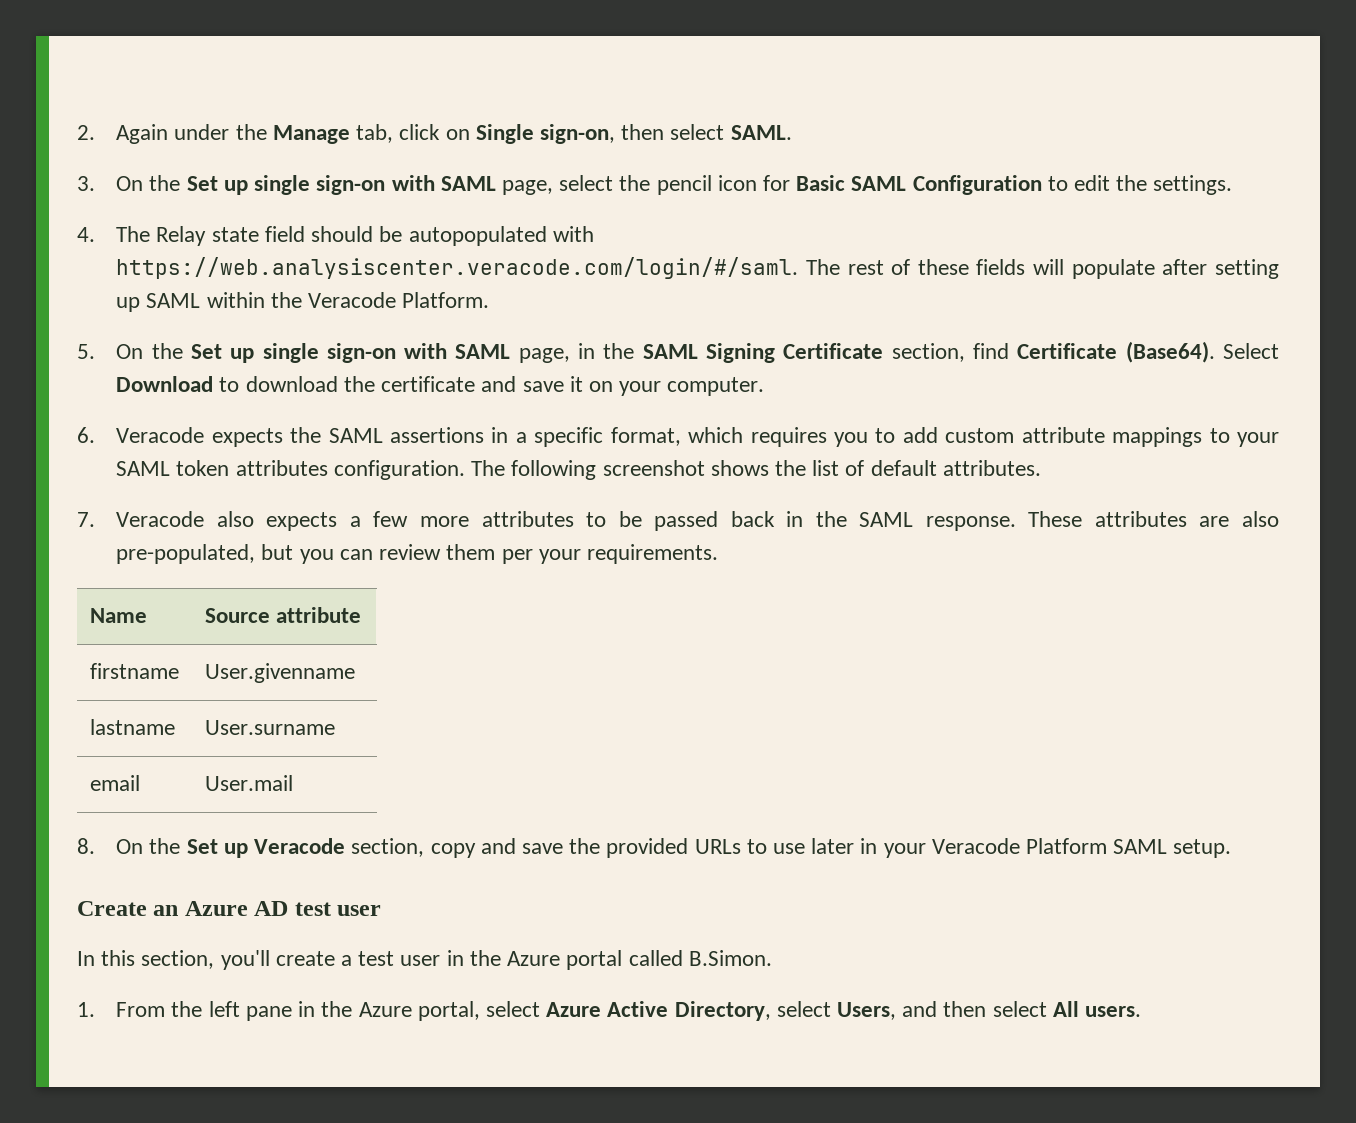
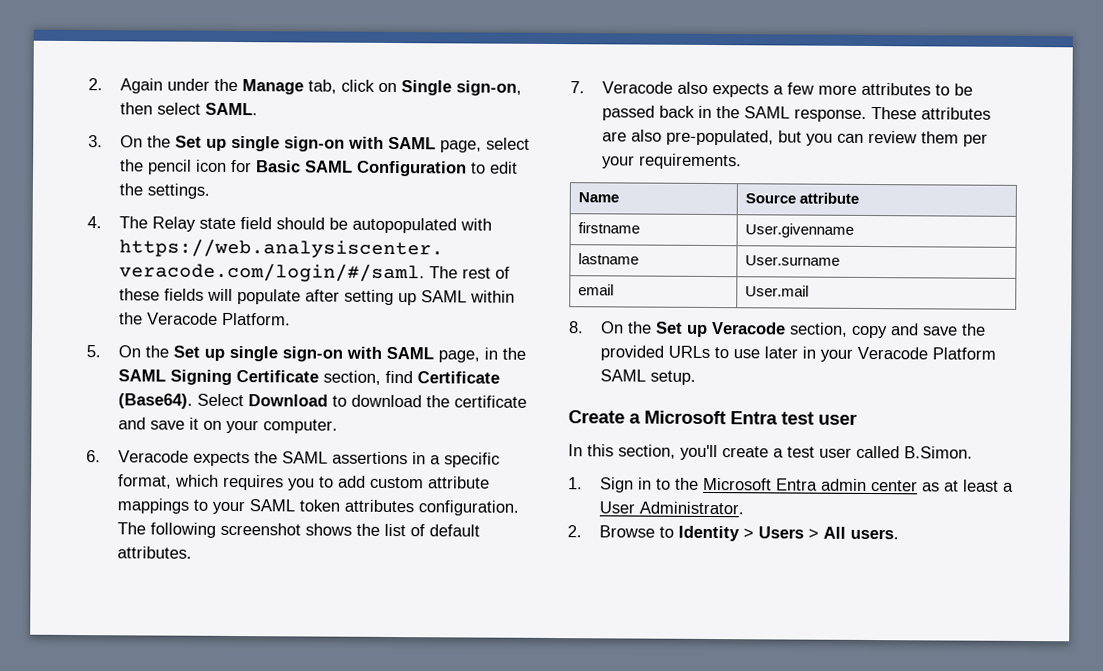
[153,901,289,916] an Azure AD -> [629,410,778,425] a Microsoft Entra
[446,950,623,970] in the Azure portal -> (852, 452) none
[116,1001,1047,1021] From the left pane in the Azure portal, select Azure Active Directory, select Users, and then select -> [599,477,1014,493] [598,501,744,515] [567,525,819,542] Sign in to the Microsoft Entra admin center as at least a User Administrator. // 2. Browse to Identity > Users >

